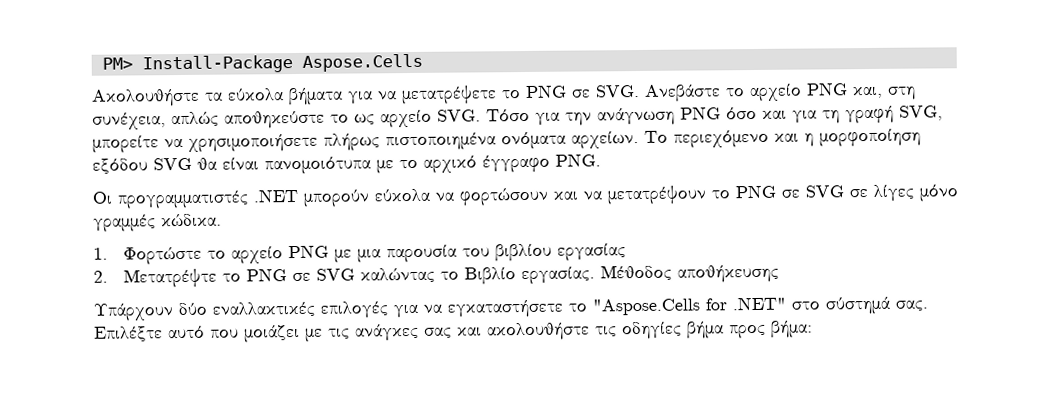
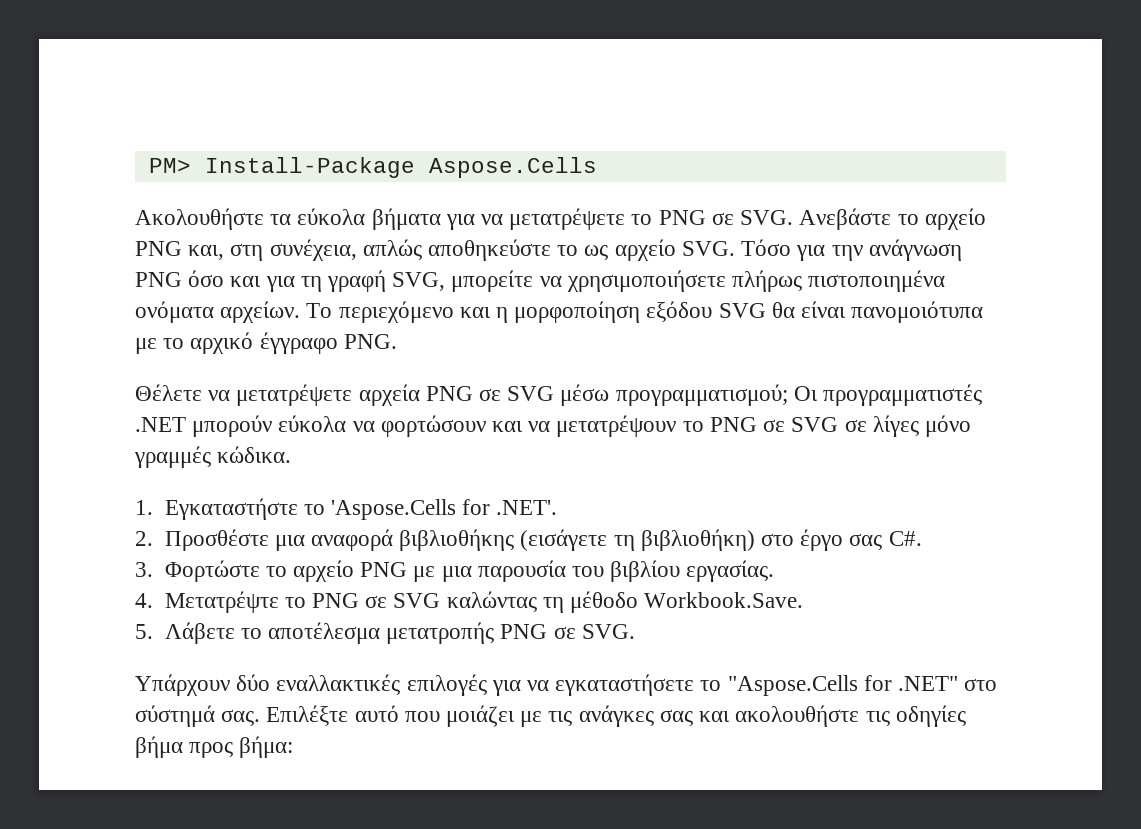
(601, 160) none -> [135,384,788,406] Θέλετε να μετατρέψετε αρχεία PNG σε SVG μέσω προγραμματισμού;
(108, 253) none -> [164,498,558,520] [135,529,922,551] [135,562,153,577] Εγκαταστήστε το 'Aspose.Cells for .NET'. // 2. Προσθέστε μια αναφορά βιβλιοθήκης (εισάγετε τη βιβλιοθήκη) στο έργο σας C#. // 3.
[556,243,626,261] [93,270,108,283] εργασίας // 2. -> [686,560,775,582] [135,593,153,608] εργασίας. // 4.
[439,264,779,285] το Βιβλίο εργασίας. Μέθοδος αποθήκευσης -> [542,591,804,613] [135,622,635,644] τη μέθοδο Workbook.Save. // 5. Λάβετε το αποτέλεσμα μετατροπής PNG σε SVG.

